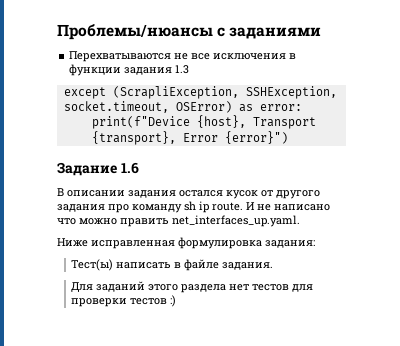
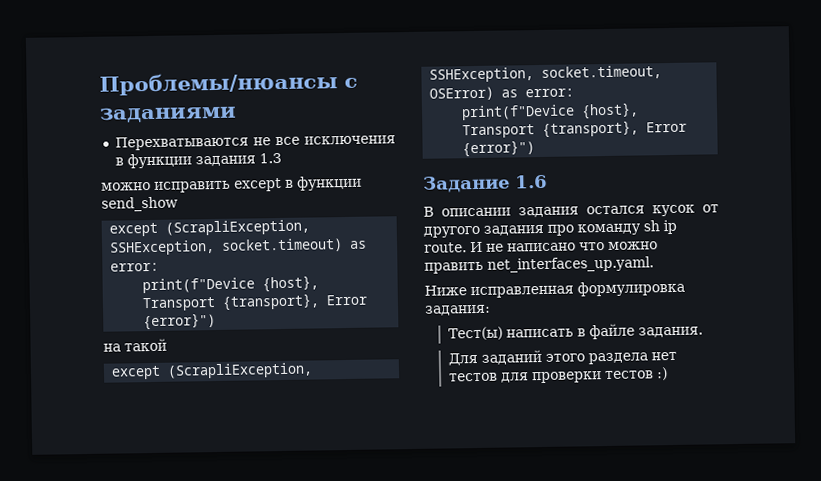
(190, 69) none -> [101,175,362,193] [101,196,178,212] [109,219,311,237] [109,238,368,256] [110,262,160,272] [142,275,320,294] [142,293,368,312] [143,312,217,331] [103,338,167,352] // можно исправить except в функции send_show // except (ScrapliException, SSHException, socket.timeout) as error: // print(f"Device {host}, Transport {transport}, Error {error}") // на такой

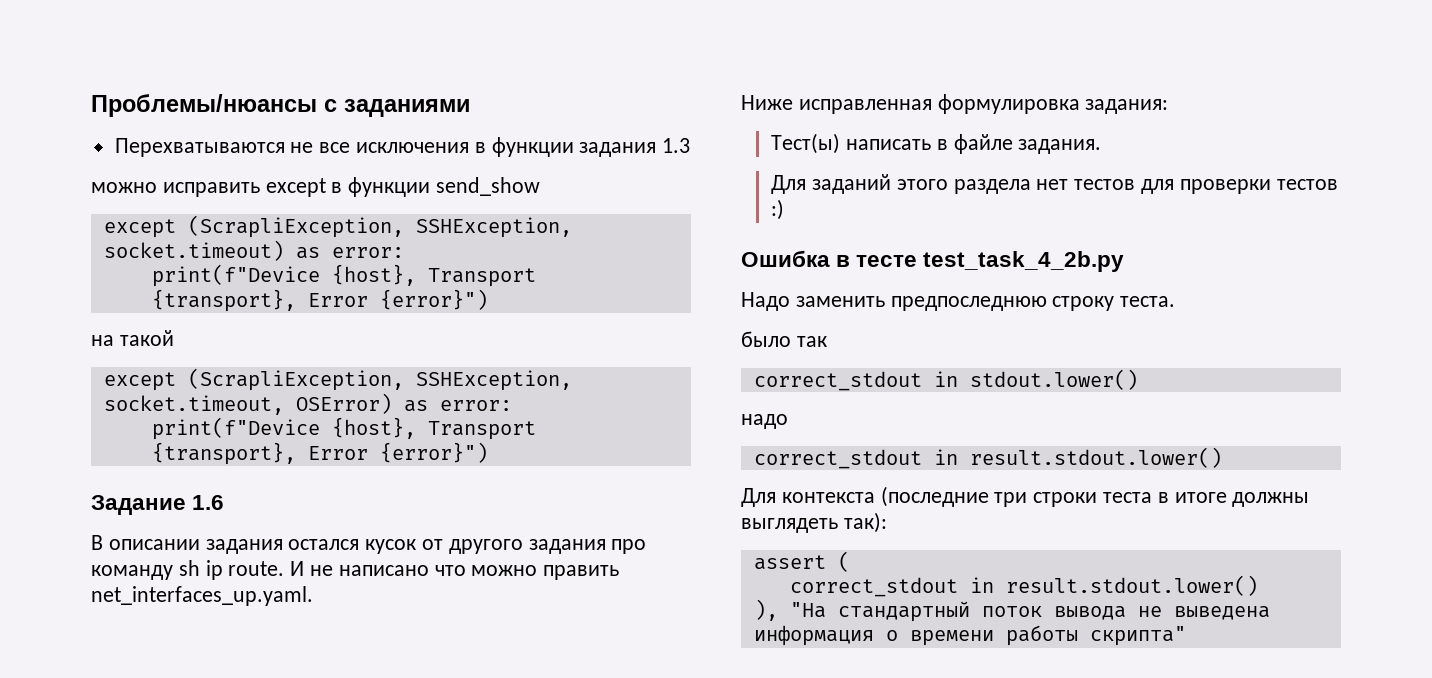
(668, 374) none -> [741,250,1125,272] [741,292,1176,311] [741,331,827,347] [753,369,1138,391] [741,414,788,429] [753,447,1222,469] [741,486,1310,507] [741,512,887,533] [753,551,850,572] [789,575,1258,597] [753,599,1270,622] [753,625,1186,646] // Ошибка в тесте test_task_4_2b.py // Надо заменить предпоследнюю строку теста. // было так // correct_stdout in stdout.lower() // надо // correct_stdout in result.stdout.lower() // Для контекста (последние три строки теста в итоге должны выглядеть так): // assert ( // correct_stdout in result.stdout.lower() // ), "На стандартный поток вывода не выведена информация о времени работы скрипта"

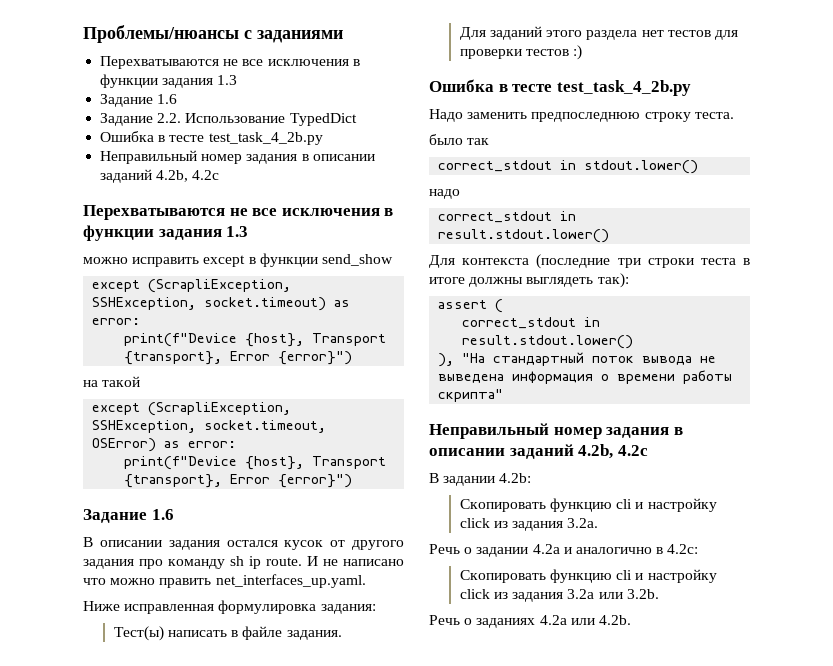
(691, 145) none -> [100,94,178,107] [100,113,357,126] [100,131,323,145] [100,150,375,164] [100,169,220,183] [83,205,394,220] [83,225,249,241] // Задание 1.6 // Задание 2.2. Использование TypedDict // Ошибка в тесте test_task_4_2b.py // Неправильный номер задания в описании заданий 4.2b, 4.2c // Перехватываются не все исключения в функции задания 1.3
(1186, 636) none -> [429,423,683,439] [429,444,648,459] [429,473,532,486] [459,498,717,512] [459,518,599,531] [429,544,699,557] [459,569,717,583] [459,589,659,602] [429,615,631,628] // Неправильный номер задания в описании заданий 4.2b, 4.2c // В задании 4.2b: // Скопировать функцию cli и настройку click из задания 3.2a. // Речь о задании 4.2a и аналогично в 4.2c: // Скопировать функцию cli и настройку click из задания 3.2a или 3.2b. // Речь о заданиях 4.2a или 4.2b.

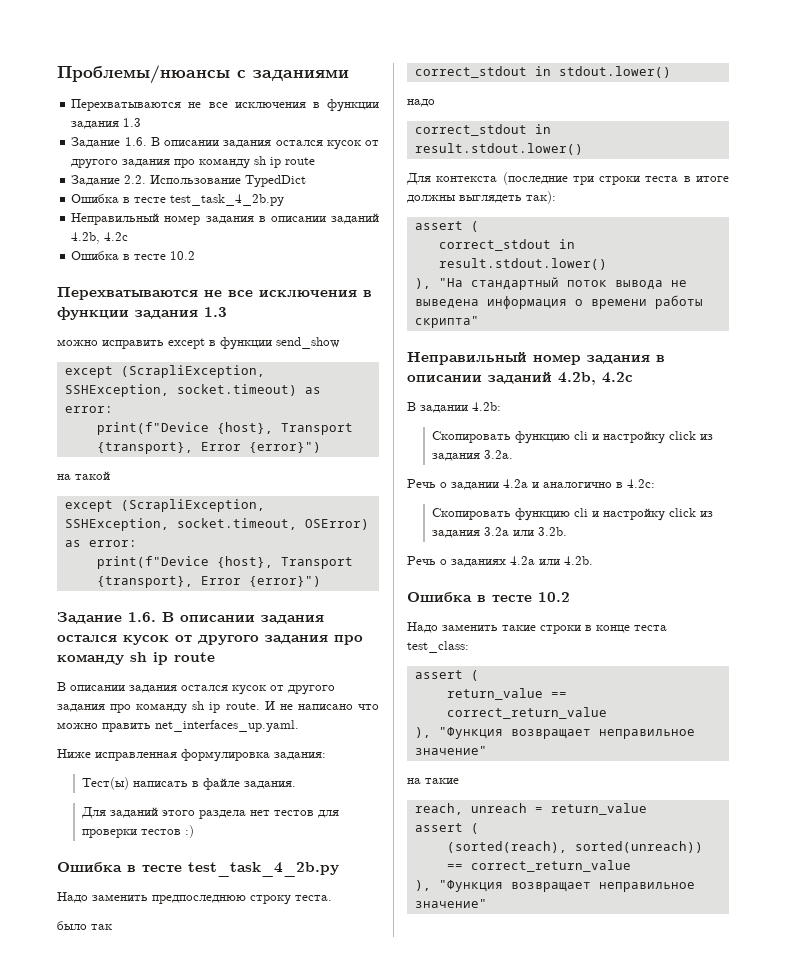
[157,94,178,104] 1.6 -> [124,137,379,150] [71,156,316,169] 1.6. В описании задания остался кусок от другого задания про команду sh ip route
(220, 175) none -> [71,251,196,260] // Ошибка в тесте 10.2
[151,509,174,520] 1.6 -> [128,612,324,624] [57,635,363,645] [57,652,215,665] 1.6. В описании задания остался кусок от другого задания про команду sh ip route
(631, 620) none -> [407,592,570,602] [407,622,667,634] [407,641,469,653] [414,670,479,681] [446,688,567,700] [446,707,607,719] [414,727,695,739] [414,746,487,755] [407,778,459,784] [414,803,647,815] [414,823,479,834] [446,841,703,853] [446,860,631,872] [414,880,695,892] [414,899,487,908] // Ошибка в тесте 10.2 // Надо заменить такие строки в конце теста test_class: // assert ( // return_value == correct_return_value // ), "Функция возвращает неправильное значение" // на такие // reach, unreach = return_value // assert ( // (sorted(reach), sorted(unreach)) == correct_return_value // ), "Функция возвращает неправильное значение"

